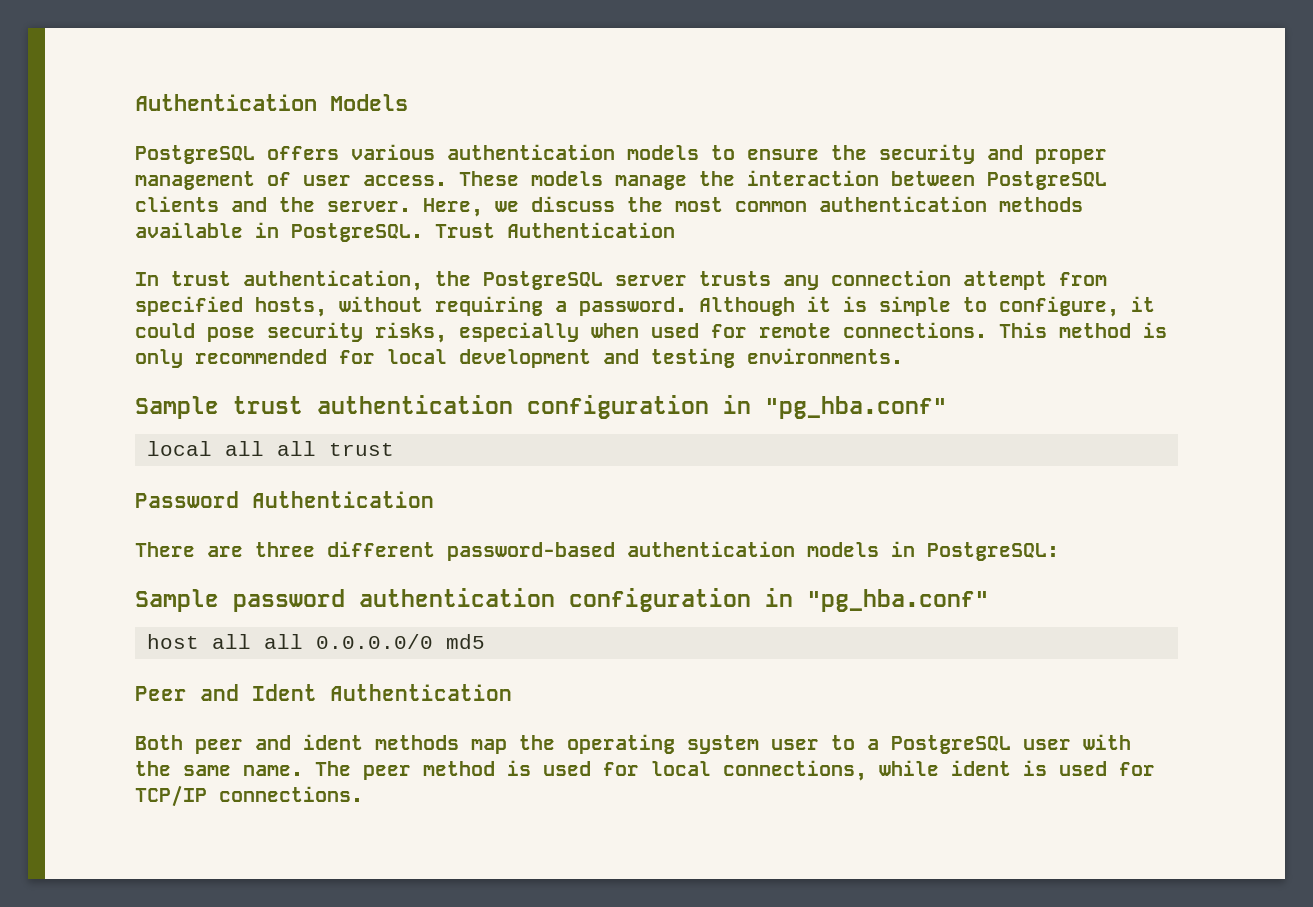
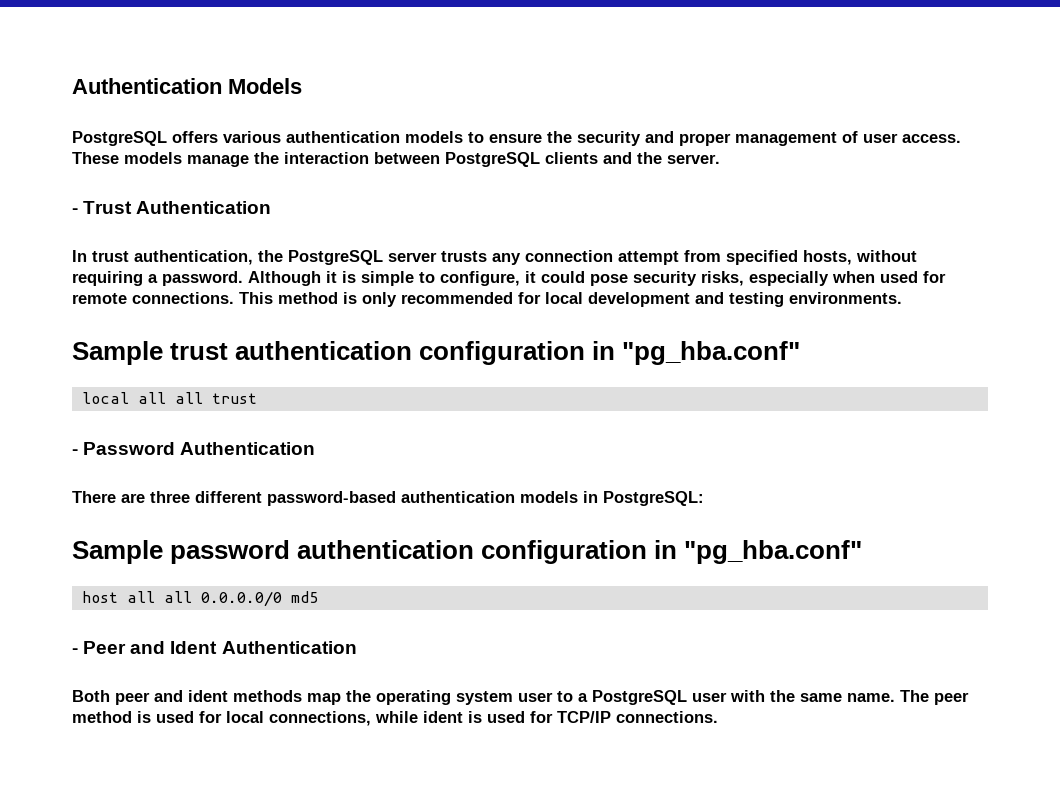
[423,196,1083,217] [135,222,423,242] Here, we discuss the most common authentication methods available in PostgreSQL. -> [72,208,78,214] // -
(394, 449) none -> [72,449,78,455] -
(485, 641) none -> [72,648,78,654] -

